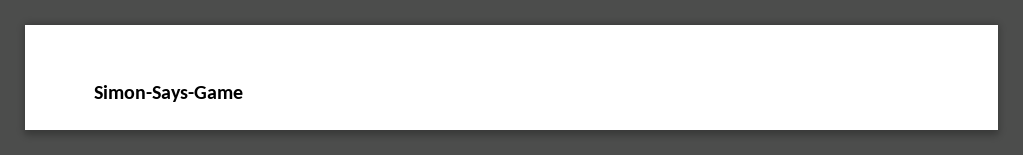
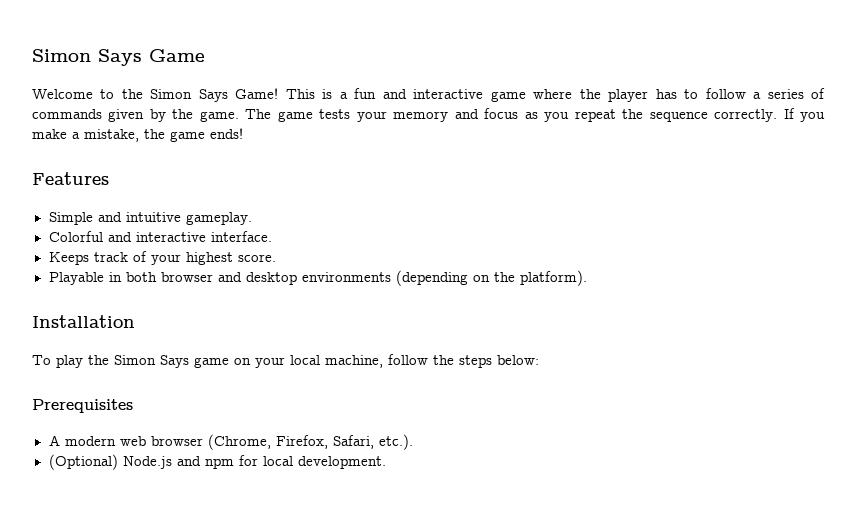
[94,85,243,102] Simon-Says-Game -> [32,49,205,66] [32,88,826,102] [32,108,826,122] [32,128,243,142] [32,172,109,185] [48,212,252,225] [48,231,272,242] [48,251,276,265] [48,270,587,286] [32,315,135,328] [32,354,539,368] [32,399,133,413] [48,434,413,450] [48,454,386,470] Simon Says Game // Welcome to the Simon Says Game! This is a fun and interactive game where the player has to follow a series of commands given by the game. The game tests your memory and focus as you repeat the sequence correctly. If you make a mistake, the game ends! // Features // Simple and intuitive gameplay. // Colorful and interactive interface. // Keeps track of your highest score. // Playable in both browser and desktop environments (depending on the platform). // Installation // To play the Simon Says game on your local machine, follow the steps below: // Prerequisites // A modern web browser (Chrome, Firefox, Safari, etc.). // (Optional) Node.js and npm for local development.

